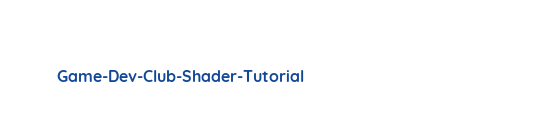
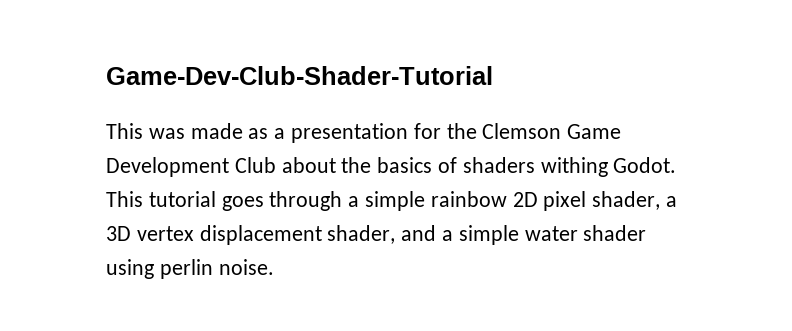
(304, 76) none -> [106,123,622,143] [106,157,677,177] [106,191,678,211] [106,225,647,245] [106,259,274,279] // This was made as a presentation for the Clemson Game Development Club about the basics of shaders withing Godot. This tutorial goes through a simple rainbow 2D pixel shader, a 3D vertex displacement shader, and a simple water shader using perlin noise.

